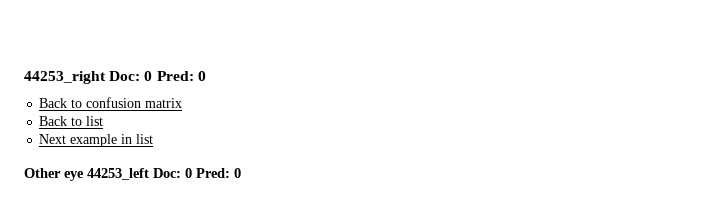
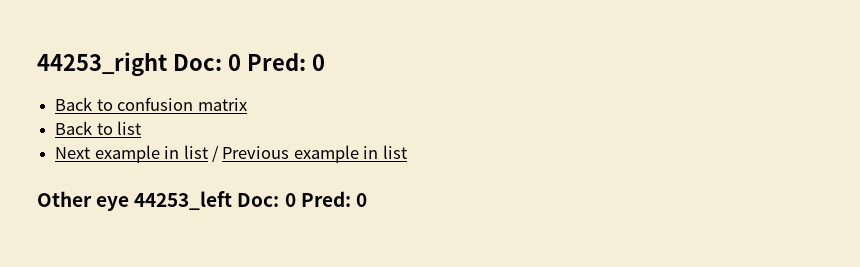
(154, 139) none -> [211,145,407,163] / Previous example in list

